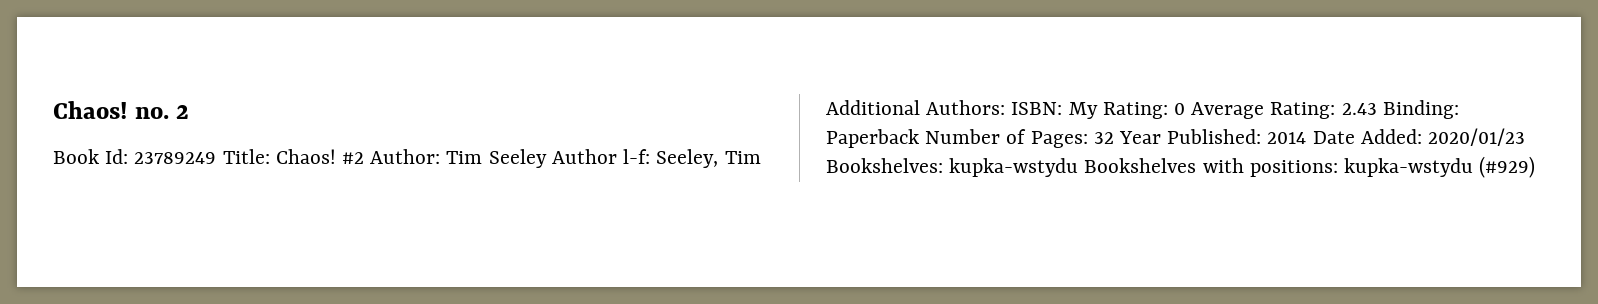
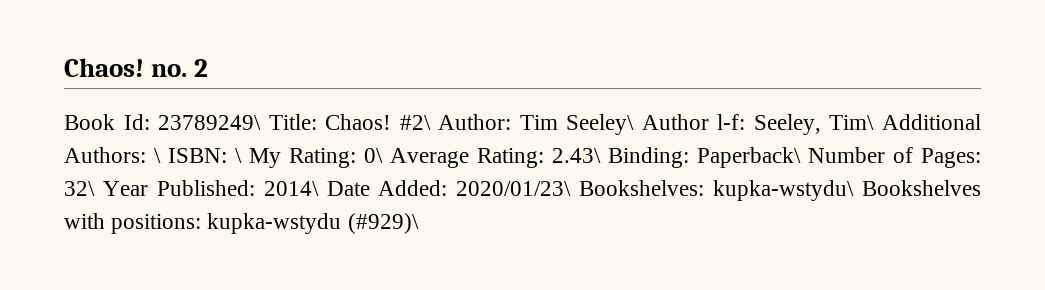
[134,152,217,164] 23789249 -> [158,115,262,130] 23789249\
[342,152,365,164] #2 -> [399,115,431,130] #2\
[488,149,547,168] Seeley -> [566,114,635,135] Seeley\
[724,151,761,164] Tim -> [829,115,875,130] Tim\
[1011,102,1063,115] ISBN: -> [154,148,242,163] \ ISBN: \
[1174,103,1186,115] 0 -> [364,148,383,163] 0\
[1341,100,1459,119] [826,129,919,148] 2.43 Binding: Paperback -> [552,147,801,168] 2.43\ Binding: Paperback\
[1093,132,1114,144] 32 -> [64,181,95,196] 32\
[1267,132,1307,144] 2014 -> [263,181,319,196] 2014\
[1428,128,1526,146] [826,158,1079,177] 2020/01/23 Bookshelves: kupka-wstydu -> [456,180,855,201] 2020/01/23\ Bookshelves: kupka-wstydu\
[1479,156,1536,178] (#929) -> [347,213,419,234] (#929)\

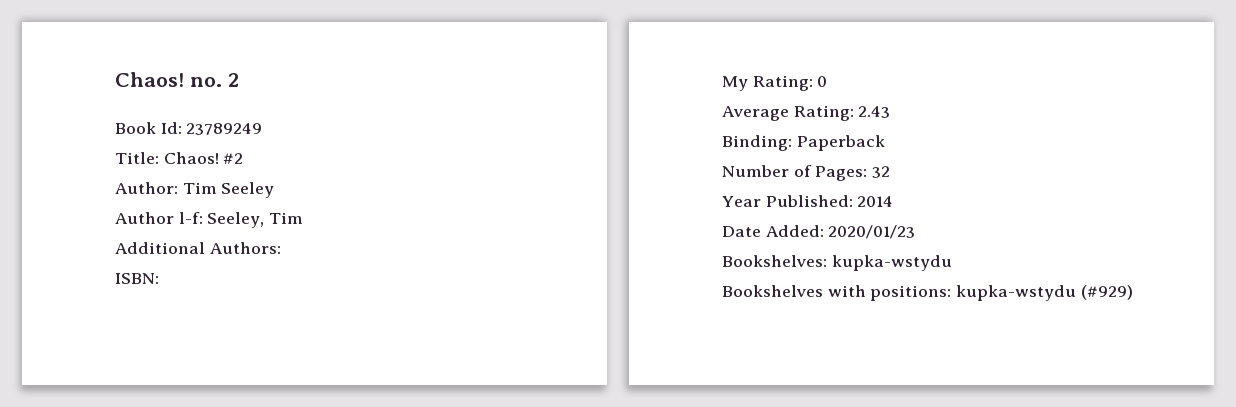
[158,115,262,130] 23789249\ -> [186,123,263,135] 23789249 //
[399,115,431,130] #2\ -> [223,153,244,164] #2 //
[566,114,635,135] Seeley\ -> [221,182,275,198] Seeley //
[829,115,875,130] Tim\ -> [269,212,304,224] Tim //
[154,148,161,163] \ -> (281, 248) //
[235,148,242,163] \ -> (159, 278) //
[364,148,383,163] 0\ -> [817,76,828,87] 0 //
[552,147,801,168] 2.43\ Binding: Paperback\ -> [858,106,891,118] [722,135,885,151] 2.43 // Binding: Paperback //
[64,181,95,196] 32\ -> [872,166,891,178] 32 //
[263,181,319,196] 2014\ -> [857,196,894,207] 2014 //
[456,180,855,201] 2020/01/23\ Bookshelves: kupka-wstydu\ -> [828,225,916,239] [722,255,952,271] 2020/01/23 // Bookshelves: kupka-wstydu //
[347,213,419,234] (#929)\ -> [1080,285,1133,300] (#929)

